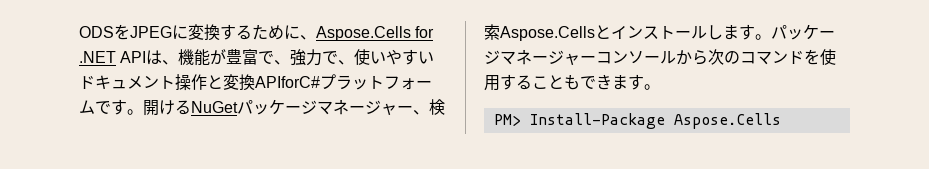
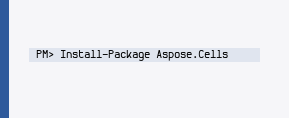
[79,24,435,41] [79,49,435,66] [79,74,432,91] [79,99,445,116] [484,24,835,41] [484,49,836,65] [484,74,660,91] ODSをJPEGに変換するために、Aspose.Cells for .NET APIは、機能が豊富で、強力で、使いやすいドキュメント操作と変換APIforC#プラットフォームです。開けるNuGetパッケージマネージャー、検索Aspose.Cellsとインストールします。パッケージマネージャーコンソールから次のコマンドを使用することもできます。 // -> (35, 54) none

